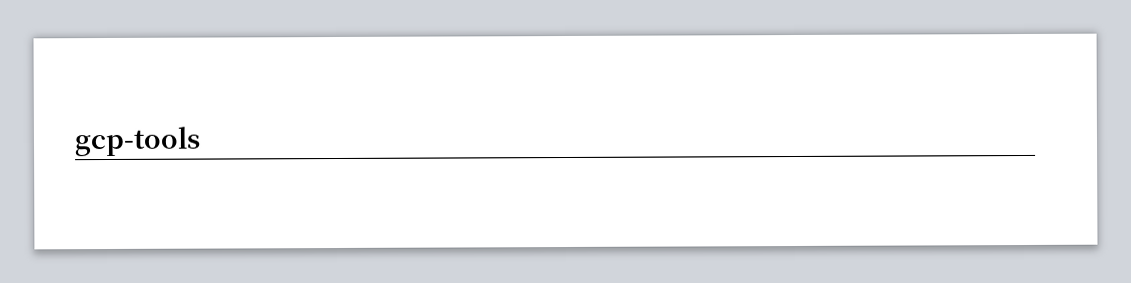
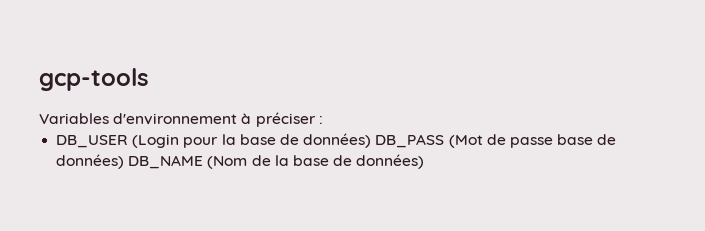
(201, 141) none -> [39,112,323,127] [56,133,617,148] [56,154,425,169] // Variables d'environnement à préciser : // DB_USER (Login pour la base de données) DB_PASS (Mot de passe base de données) DB_NAME (Nom de la base de données)

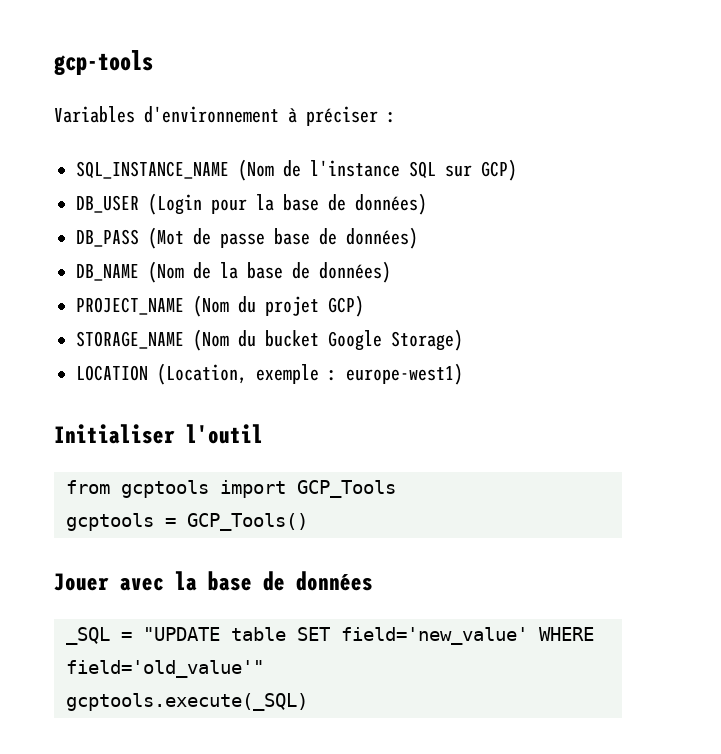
(323, 120) none -> [76,159,517,181] // SQL_INSTANCE_NAME (Nom de l'instance SQL sur GCP)
(372, 140) none -> (427, 204) //
(125, 161) none -> (418, 238) //
(425, 161) none -> [76,295,364,317] [76,329,463,351] [76,363,463,385] [54,424,263,444] [66,480,396,498] [66,513,308,531] [54,571,373,591] [66,627,594,645] [66,660,264,678] [66,693,308,711] // PROJECT_NAME (Nom du projet GCP) // STORAGE_NAME (Nom du bucket Google Storage) // LOCATION (Location, exemple : europe-west1) // Initialiser l'outil // from gcptools import GCP_Tools // gcptools = GCP_Tools() // Jouer avec la base de données // _SQL = "UPDATE table SET field='new_value' WHERE field='old_value'" // gcptools.execute(_SQL)

